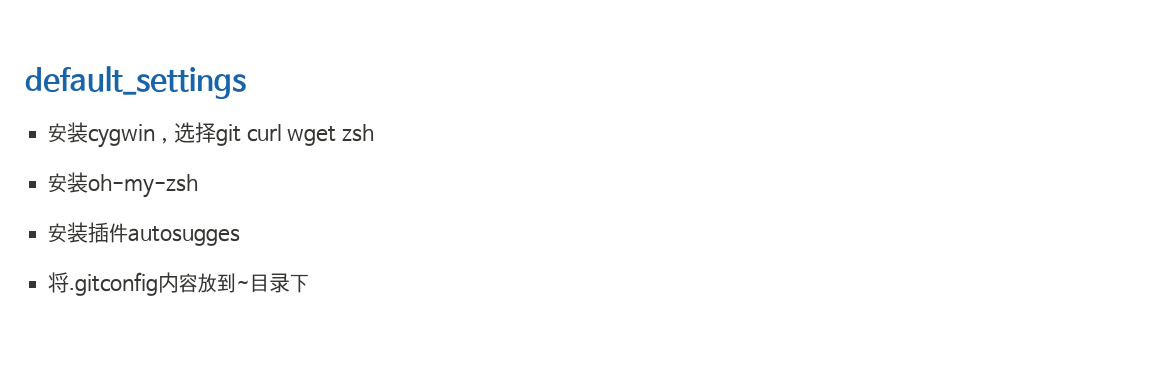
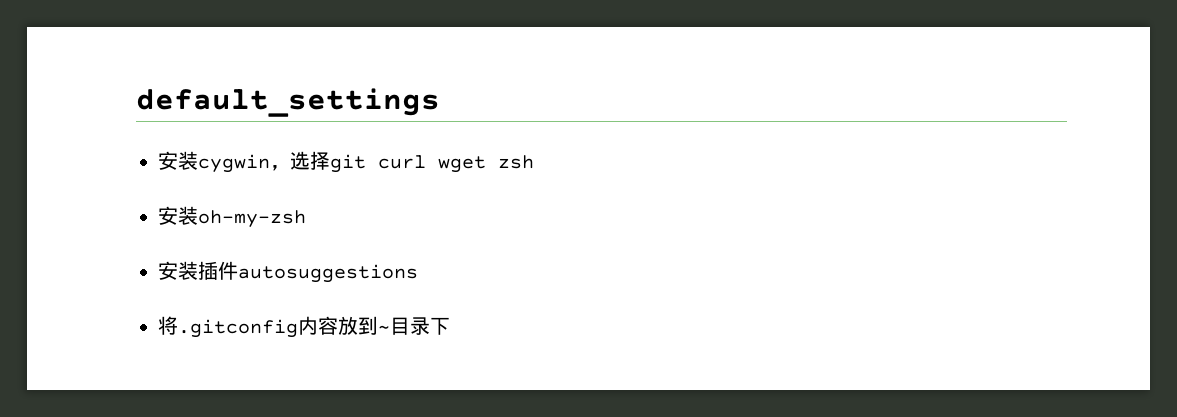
[128,226,241,246] autosugges -> [238,264,418,283] autosuggestions

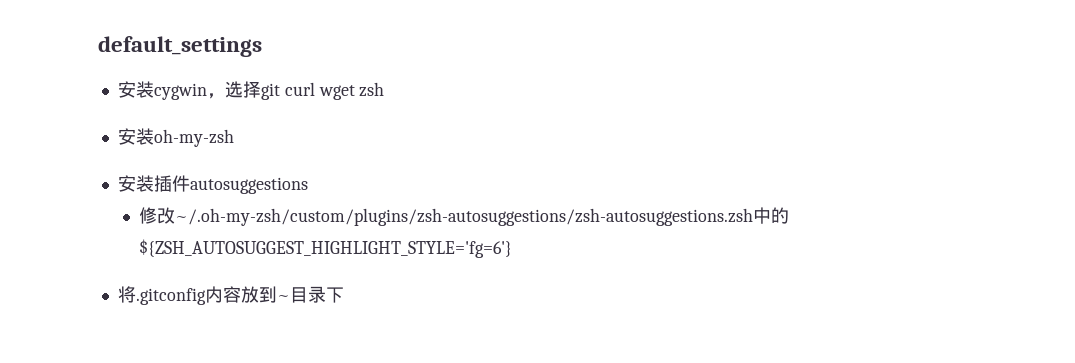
(418, 273) none -> [138,207,789,226] [138,239,512,258] // 修改~/.oh-my-zsh/custom/plugins/zsh-autosuggestions/zsh-autosuggestions.zsh中的${ZSH_AUTOSUGGEST_HIGHLIGHT_STYLE='fg=6'}

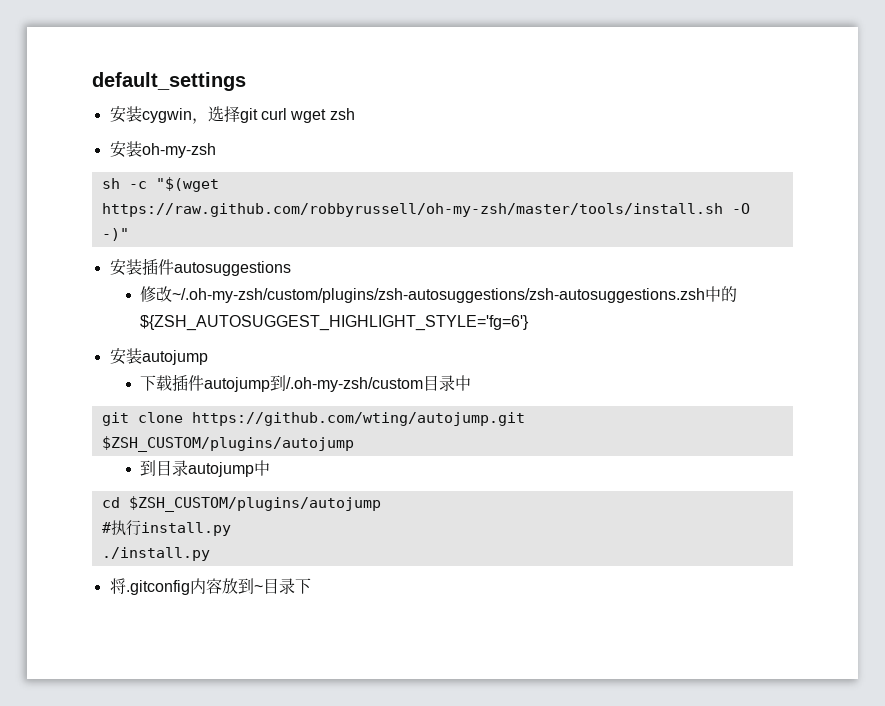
(234, 138) none -> [101,177,219,192] [101,203,750,217] [101,228,129,241] // sh -c "$(wget https://raw.github.com/robbyrussell/oh-my-zsh/master/tools/install.sh -O -)"
(512, 248) none -> [109,348,208,365] [140,374,472,392] [101,412,525,426] [101,436,354,452] [140,460,271,477] [101,496,381,512] [101,520,231,536] [101,547,210,561] // 安装autojump // 下载插件autojump到/.oh-my-zsh/custom目录中 // git clone https://github.com/wting/autojump.git $ZSH_CUSTOM/plugins/autojump // 到目录autojump中 // cd $ZSH_CUSTOM/plugins/autojump // #执行install.py // ./install.py

